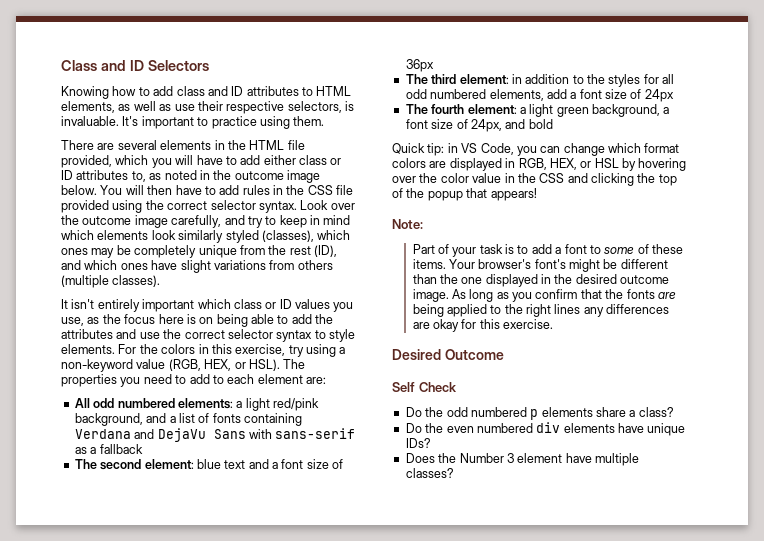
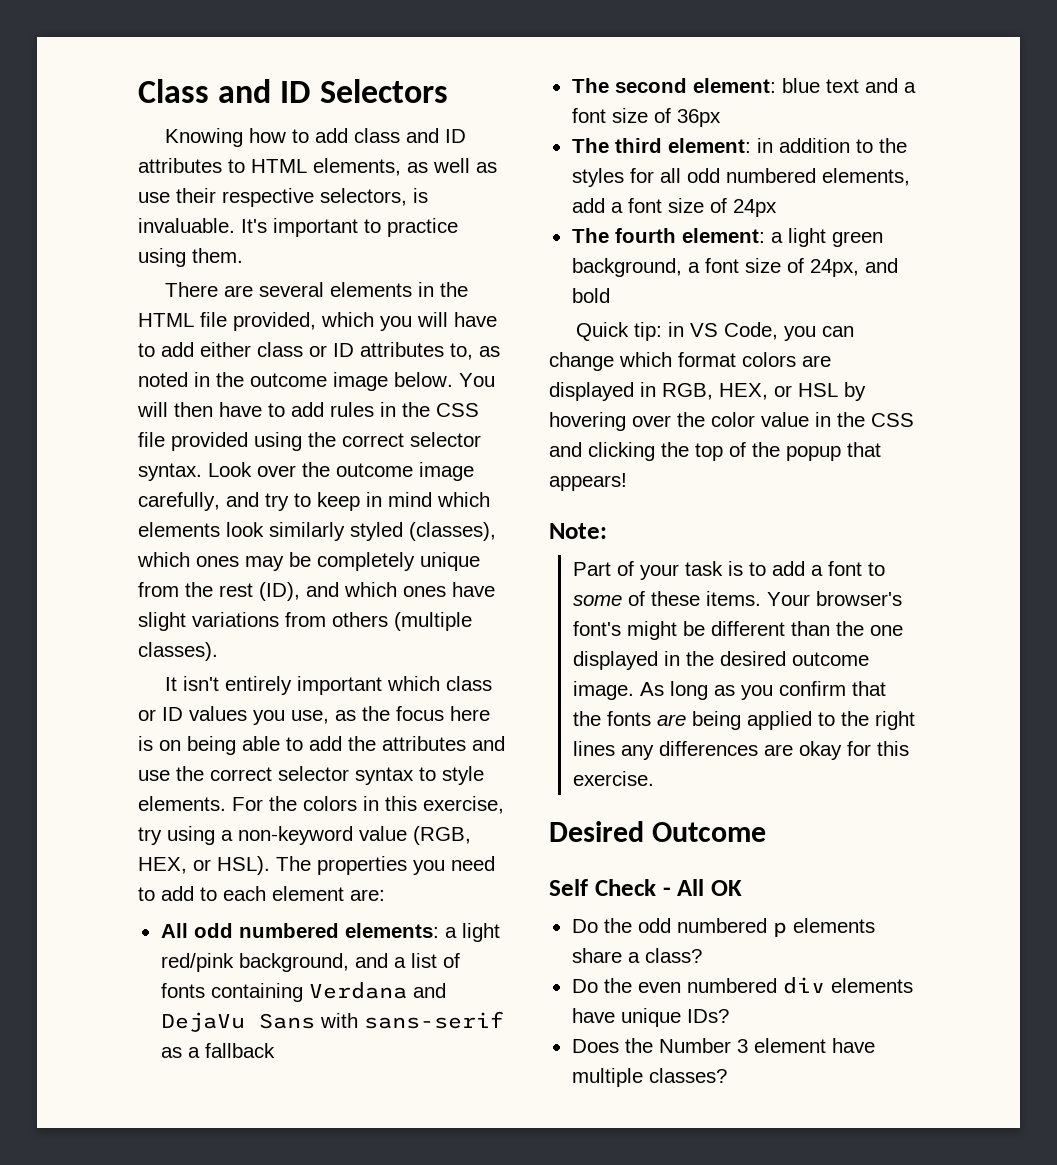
(457, 387) none -> [662,879,742,896] - All OK

